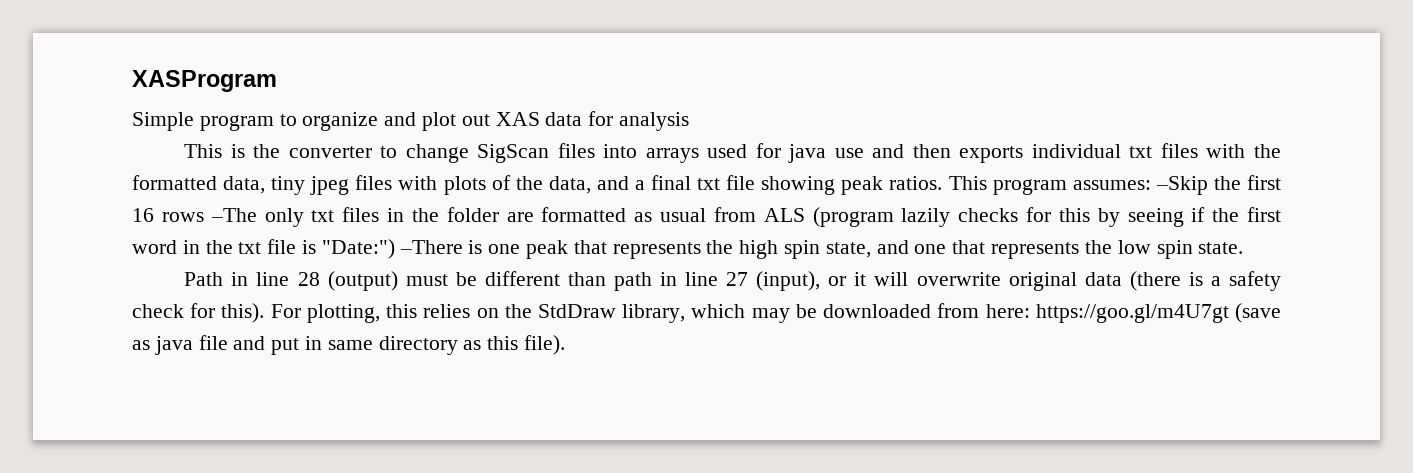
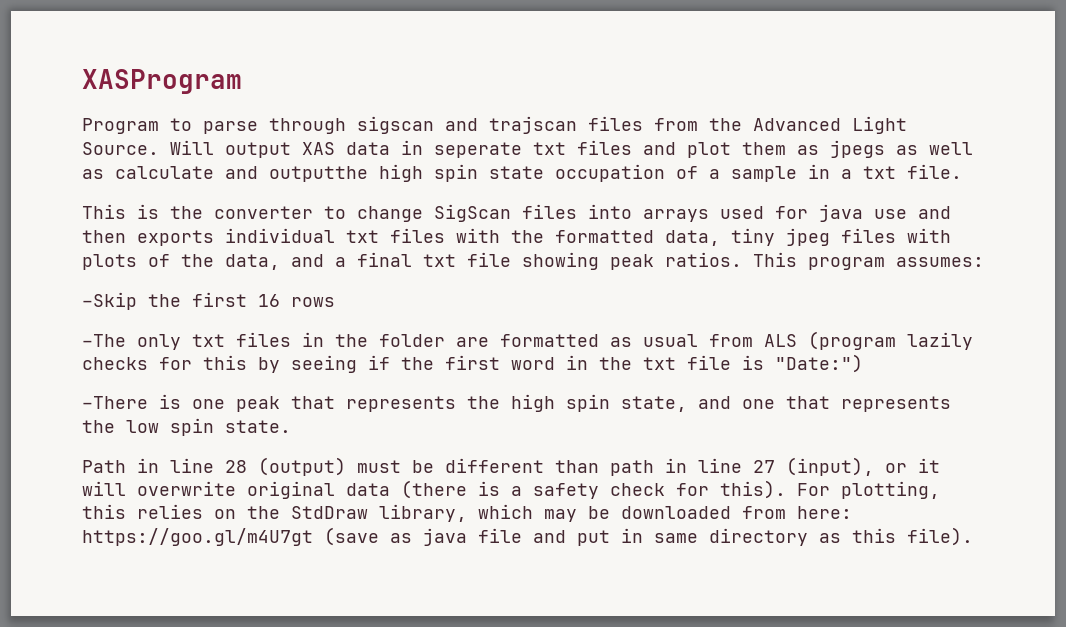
[132,111,690,131] Simple program to organize and plot out XAS data for analysis -> [82,116,907,134] [82,140,973,158] [82,164,962,182] Program to parse through sigscan and trajscan files from the Advanced Light Source. Will output XAS data in seperate txt files and plot them as jpegs as well as calculate and outputthe high spin state occupation of a sample in a txt file.
(1151, 185) none -> (984, 262) //
(204, 217) none -> (335, 302) //
(395, 249) none -> (863, 363) //

